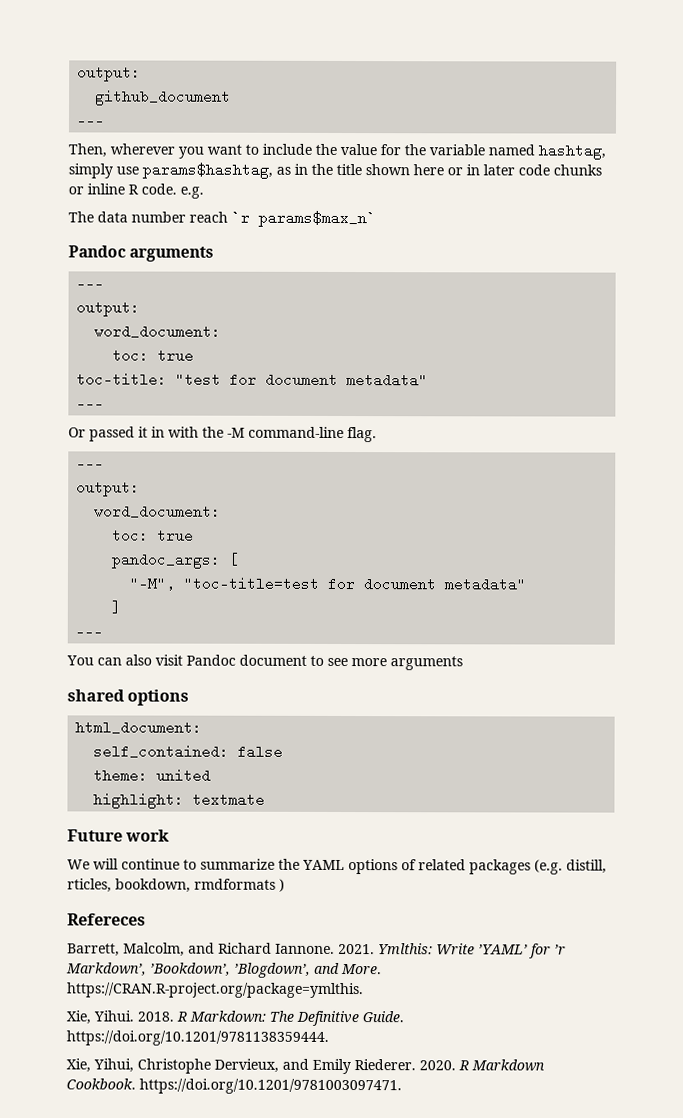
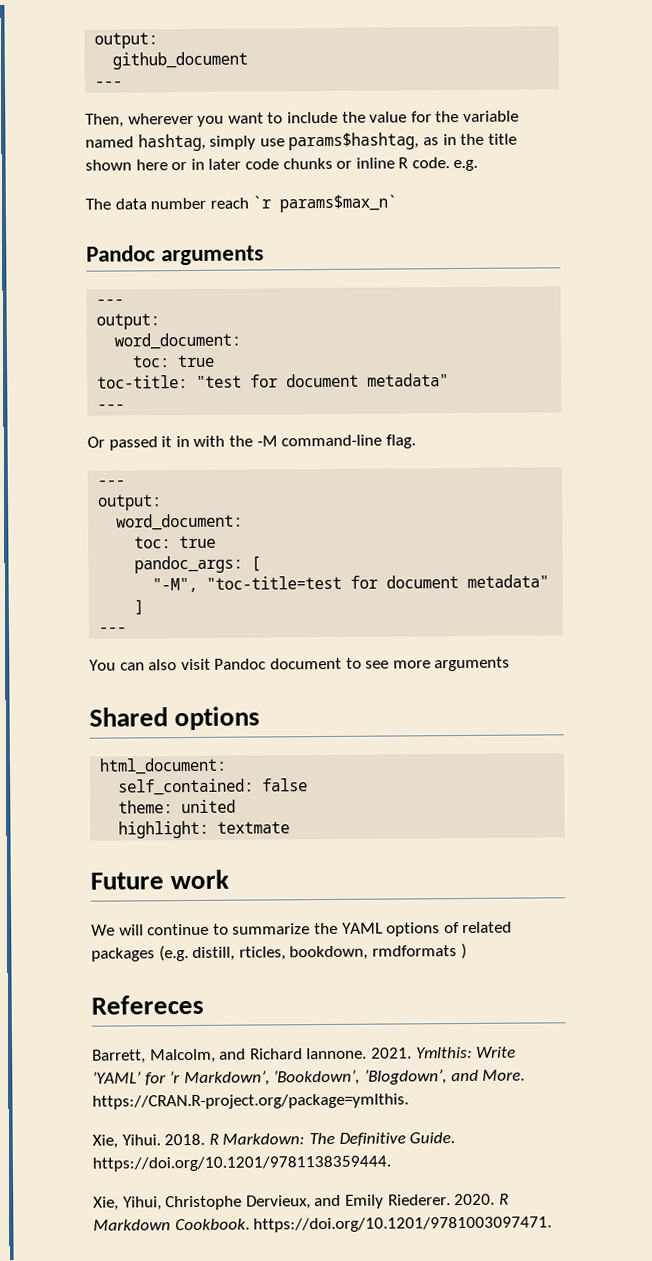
[67,689,125,702] shared -> [89,707,168,727] Shared

